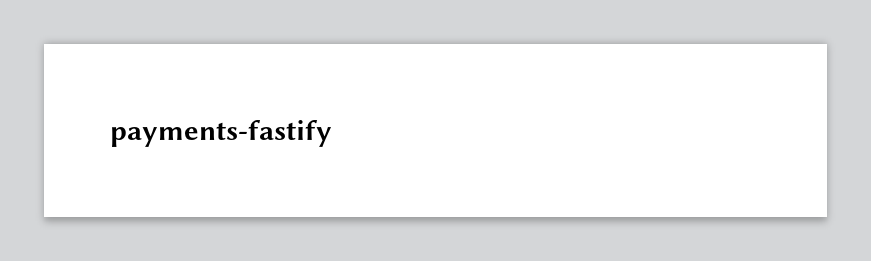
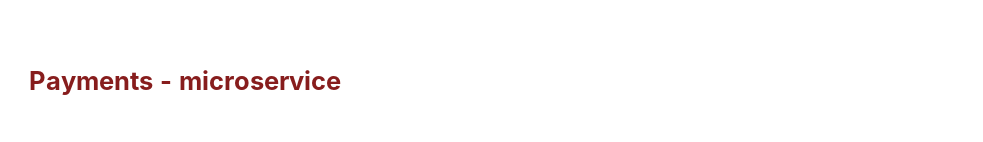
[110,120,332,147] payments-fastify -> [29,70,341,95] Payments - microservice

